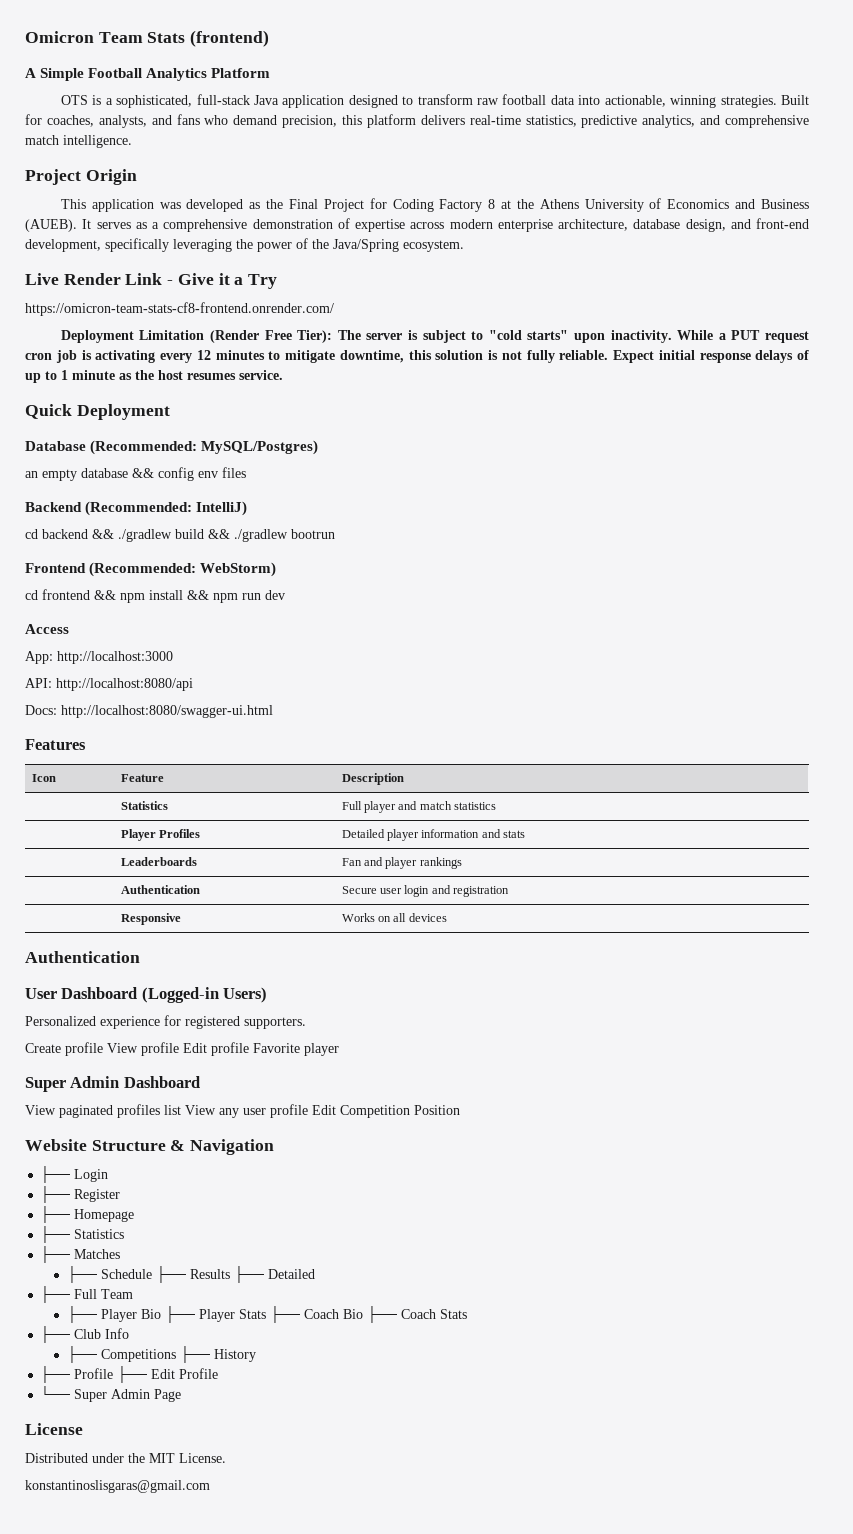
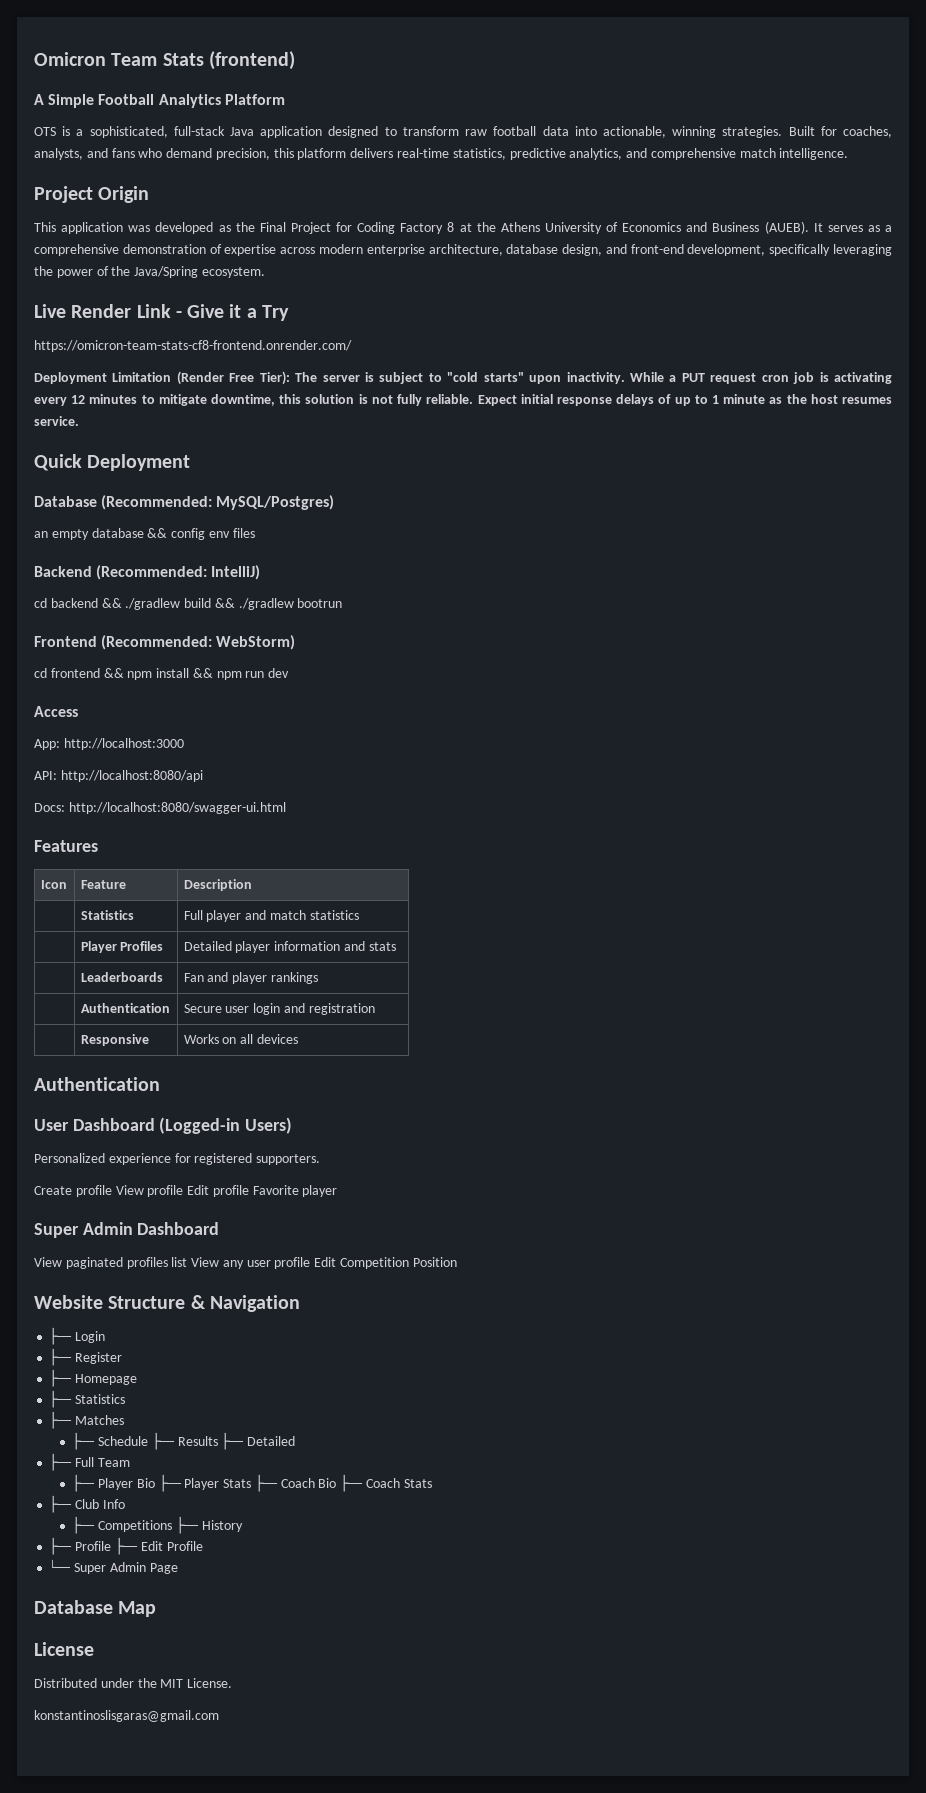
(182, 1395) none -> [34,1600,157,1617] // Database Map

